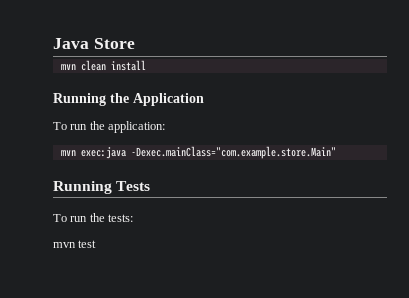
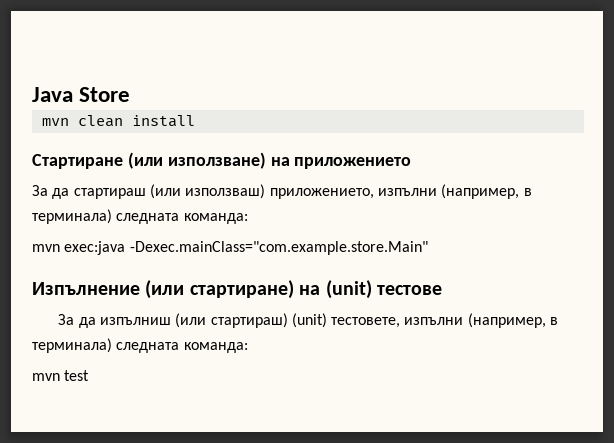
[53,93,204,106] [53,121,166,133] [60,146,336,159] [53,181,151,194] [53,213,134,222] Running the Application // To run the application: // mvn exec:java -Dexec.mainClass="com.example.store.Main" // Running Tests // To run the tests: -> [32,152,412,169] [32,184,532,199] [32,209,248,224] [32,241,428,255] [32,280,442,299] [58,313,559,328] [32,338,248,353] Стартиране (или използване) на приложението // За да стартираш (или използваш) приложението, изпълни (например, в терминала) следната команда: // mvn exec:java -Dexec.mainClass="com.example.store.Main" // Изпълнение (или стартиране) на (unit) тестове // За да изпълниш (или стартираш) (unit) тестовете, изпълни (например, в терминала) следната команда:

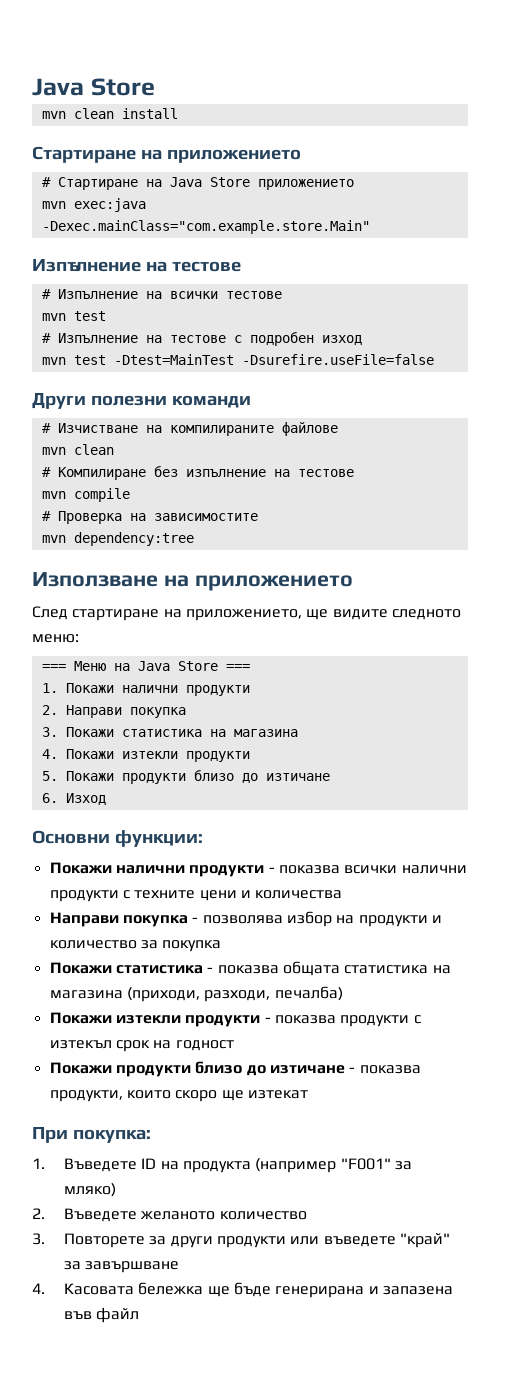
[127,152,412,169] [32,184,532,199] [32,209,248,224] [32,241,428,255] [32,280,442,299] [58,313,559,328] [32,338,248,353] [32,370,90,381] (или използване) на приложението // За да стартираш (или използваш) приложението, изпълни (например, в терминала) следната команда: // mvn exec:java -Dexec.mainClass="com.example.store.Main" // Изпълнение (или стартиране) на (unit) тестове // За да изпълниш (или стартираш) (unit) тестовете, изпълни (например, в терминала) следната команда: // mvn test -> [140,149,301,163] [41,177,354,190] [41,198,146,212] [41,220,370,234] [32,259,241,272] [41,289,282,299] [41,311,106,321] [41,332,362,346] [41,354,434,365] [32,393,251,409] [41,422,338,436] [41,444,114,455] [41,466,354,480] [41,488,130,502] [41,511,258,524] [41,532,194,546] [32,572,353,591] [32,606,461,621] [32,634,79,643] [41,661,250,671] [41,683,250,696] [41,705,186,718] [41,727,298,737] [41,749,250,762] [41,770,330,784] [41,793,106,805] [32,830,203,847] [49,862,467,877] [49,890,343,902] [49,911,442,927] [49,940,222,952] [49,961,451,976] [49,986,343,1002] [49,1012,421,1027] [49,1040,234,1052] [49,1061,421,1077] [49,1090,308,1102] [32,1127,151,1143] [32,1158,412,1173] [63,1183,116,1197] [32,1208,307,1222] [32,1233,450,1248] [63,1261,180,1273] [32,1282,453,1298] [63,1307,140,1323] на приложението // # Стартиране на Java Store приложението // mvn exec:java -Dexec.mainClass="com.example.store.Main" // Изпълнение на тестове // # Изпълнение на всички тестове // mvn test // # Изпълнение на тестове с подробен изход // mvn test -Dtest=MainTest -Dsurefire.useFile=false // Други полезни команди // # Изчистване на компилираните файлове // mvn clean // # Компилиране без изпълнение на тестове // mvn compile // # Проверка на зависимостите // mvn dependency:tree // Използване на приложението // След стартиране на приложението, ще видите следното меню: // === Меню на Java Store === // 1. Покажи налични продукти // 2. Направи покупка // 3. Покажи статистика на магазина // 4. Покажи изтекли продукти // 5. Покажи продукти близо до изтичане // 6. Изход // Основни функции: // Покажи налични продукти - показва всички налични продукти с техните цени и количества // Направи покупка - позволява избор на продукти и количество за покупка // Покажи статистика - показва общата статистика на магазина (приходи, разходи, печалба) // Покажи изтекли продукти - показва продукти с изтекъл срок на годност // Покажи продукти близо до изтичане - показва продукти, които скоро ще изтекат // При покупка: // 1. Въведете ID на продукта (например "F001" за мляко) // 2. Въведете желаното количество // 3. Повторете за други продукти или въведете "край" за завършване // 4. Касовата бележка ще бъде генерирана и запазена във файл

